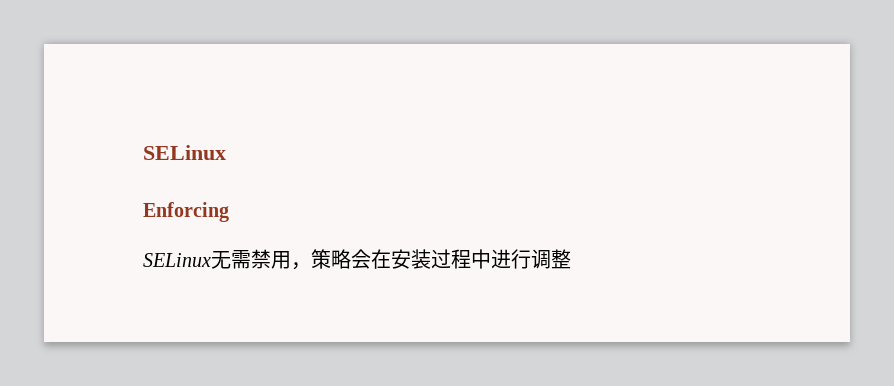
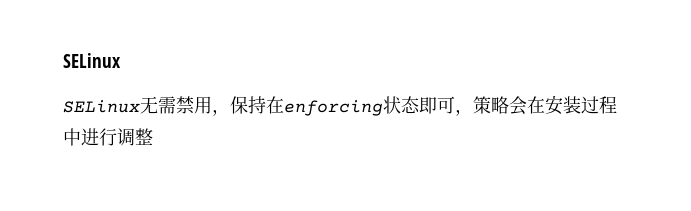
[143,145,226,160] [143,202,229,222] SELinux // Enforcing -> [63,53,121,68] SELinux
(311, 266) none -> [230,96,473,116] 保持在enforcing状态即可，

